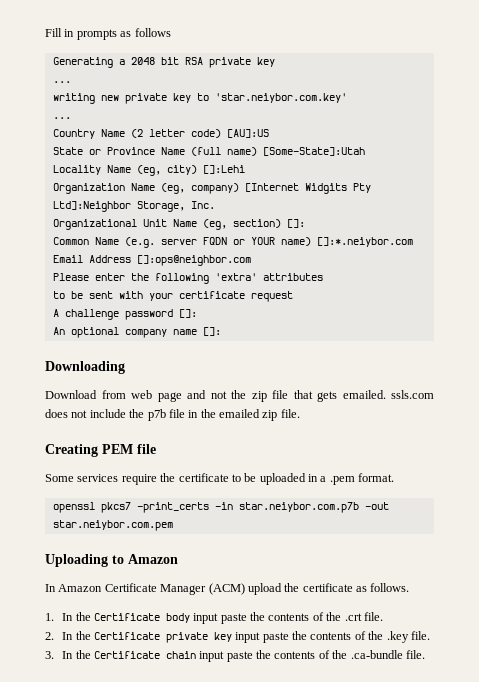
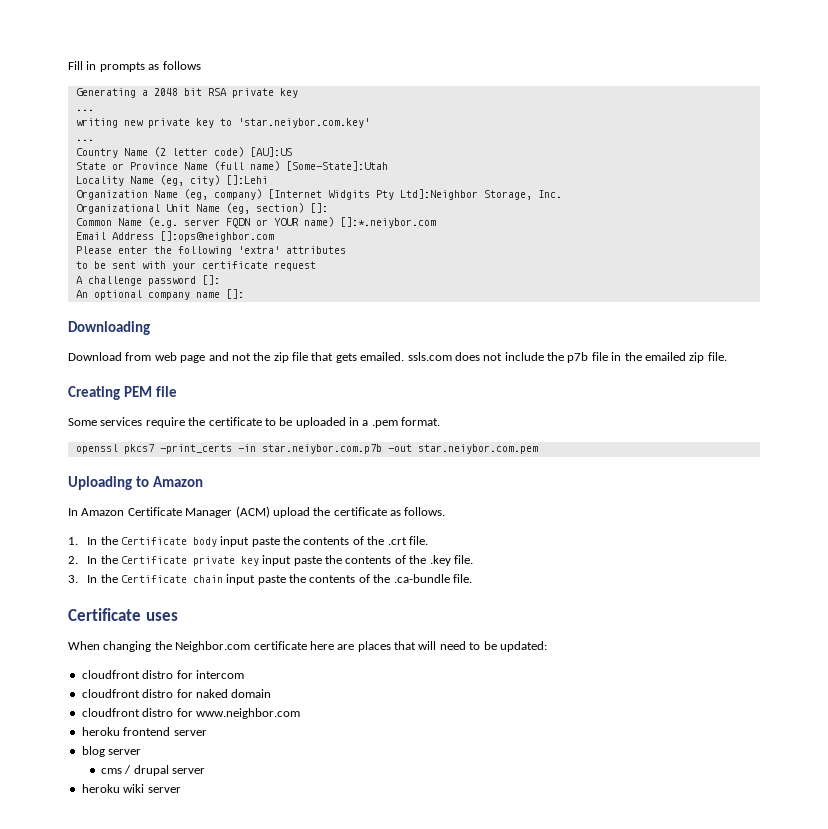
(425, 654) none -> [68,608,178,621] [68,641,547,652] [81,670,244,679] [81,689,272,698] [81,708,300,719] [81,727,207,736] [81,746,142,757] [100,765,206,776] [81,784,181,793] // Certificate uses // When changing the Neighbor.com certificate here are places that will need to be updated: // cloudfront distro for intercom // cloudfront distro for naked domain // cloudfront distro for www.neighbor.com // heroku frontend server // blog server // cms / drupal server // heroku wiki server

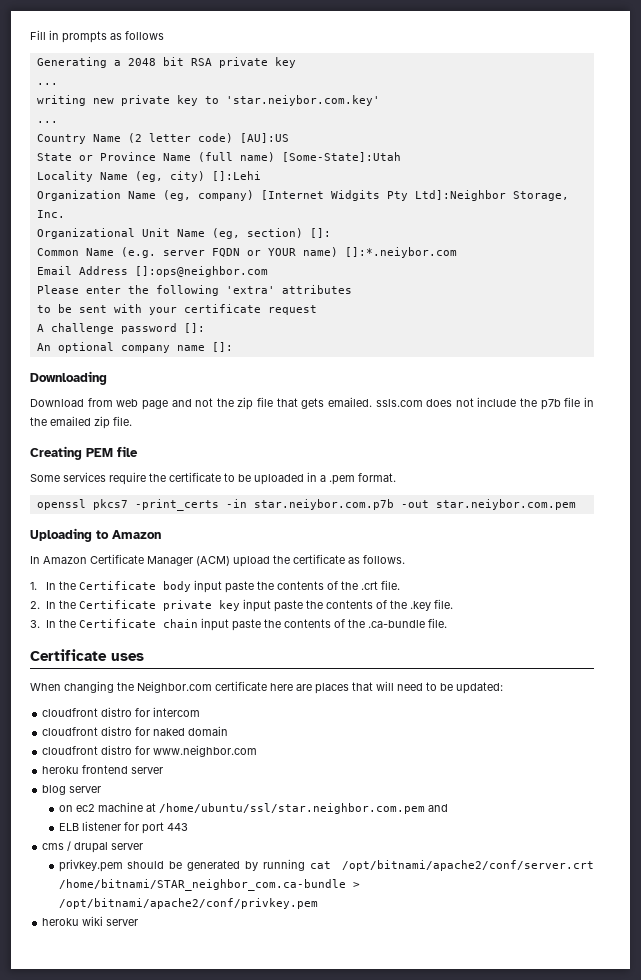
[100,765,206,776] cms / drupal server -> [58,802,448,814] [58,821,188,834] [42,841,144,853] [58,859,594,872] [58,879,360,891] [58,898,318,909] on ec2 machine at /home/ubuntu/ssl/star.neighbor.com.pem and // ELB listener for port 443 // cms / drupal server // privkey.pem should be generated by running cat /opt/bitnami/apache2/conf/server.crt /home/bitnami/STAR_neighbor_com.ca-bundle > /opt/bitnami/apache2/conf/privkey.pem

